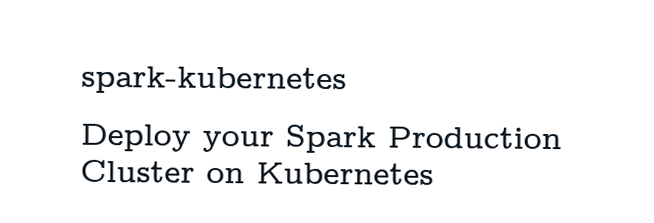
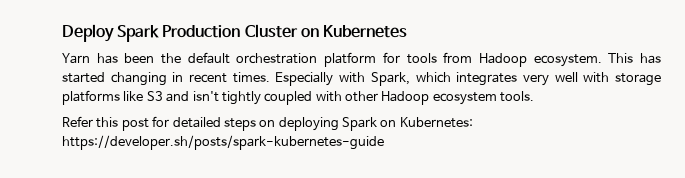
[81,65,347,96] [80,123,274,153] spark-kubernetes // Deploy your -> [62,24,114,42] Deploy
(434, 173) none -> [62,52,661,67] [62,72,661,86] [62,90,535,105] [62,116,473,131] [62,135,384,150] // Yarn has been the default orchestration platform for tools from Hadoop ecosystem. This has started changing in recent times. Especially with Spark, which integrates very well with storage platforms like S3 and isn't tightly coupled with other Hadoop ecosystem tools. // Refer this post for detailed steps on deploying Spark on Kubernetes: https://developer.sh/posts/spark-kubernetes-guide

